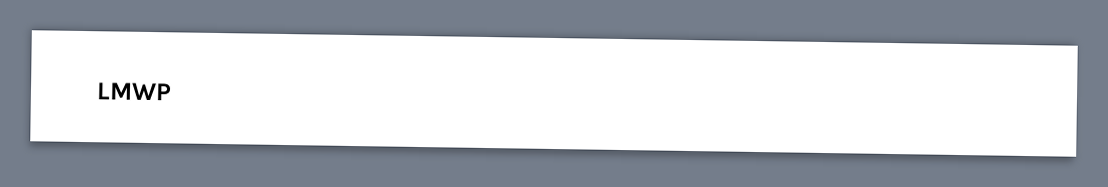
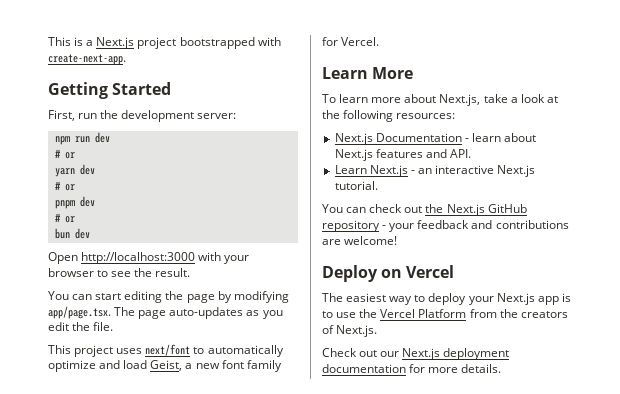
[96,82,172,101] LMWP -> [48,37,281,49] [48,54,126,65] [48,82,172,99] [48,110,237,122] [54,132,110,145] [54,149,75,159] [54,164,95,177] [54,181,75,191] [54,196,95,209] [54,213,75,223] [54,228,90,239] [48,252,250,264] [48,268,191,277] [48,291,289,303] [48,306,283,319] [48,322,114,331] [48,344,284,357] [48,360,282,372] [322,37,380,46] [322,67,414,79] [322,94,558,106] [322,110,456,122] [334,133,537,145] [334,149,471,161] [334,165,536,177] [334,181,378,190] [322,204,527,216] [322,220,569,232] [322,236,398,245] [322,265,455,282] [322,293,571,305] [322,309,568,318] [322,325,378,337] [322,348,510,360] [322,364,502,373] This is a Next.js project bootstrapped with create-next-app. // Getting Started // First, run the development server: // npm run dev // # or // yarn dev // # or // pnpm dev // # or // bun dev // Open http://localhost:3000 with your browser to see the result. // You can start editing the page by modifying app/page.tsx. The page auto-updates as you edit the file. // This project uses next/font to automatically optimize and load Geist, a new font family for Vercel. // Learn More // To learn more about Next.js, take a look at the following resources: // Next.js Documentation - learn about Next.js features and API. // Learn Next.js - an interactive Next.js tutorial. // You can check out the Next.js GitHub repository - your feedback and contributions are welcome! // Deploy on Vercel // The easiest way to deploy your Next.js app is to use the Vercel Platform from the creators of Next.js. // Check out our Next.js deployment documentation for more details.

